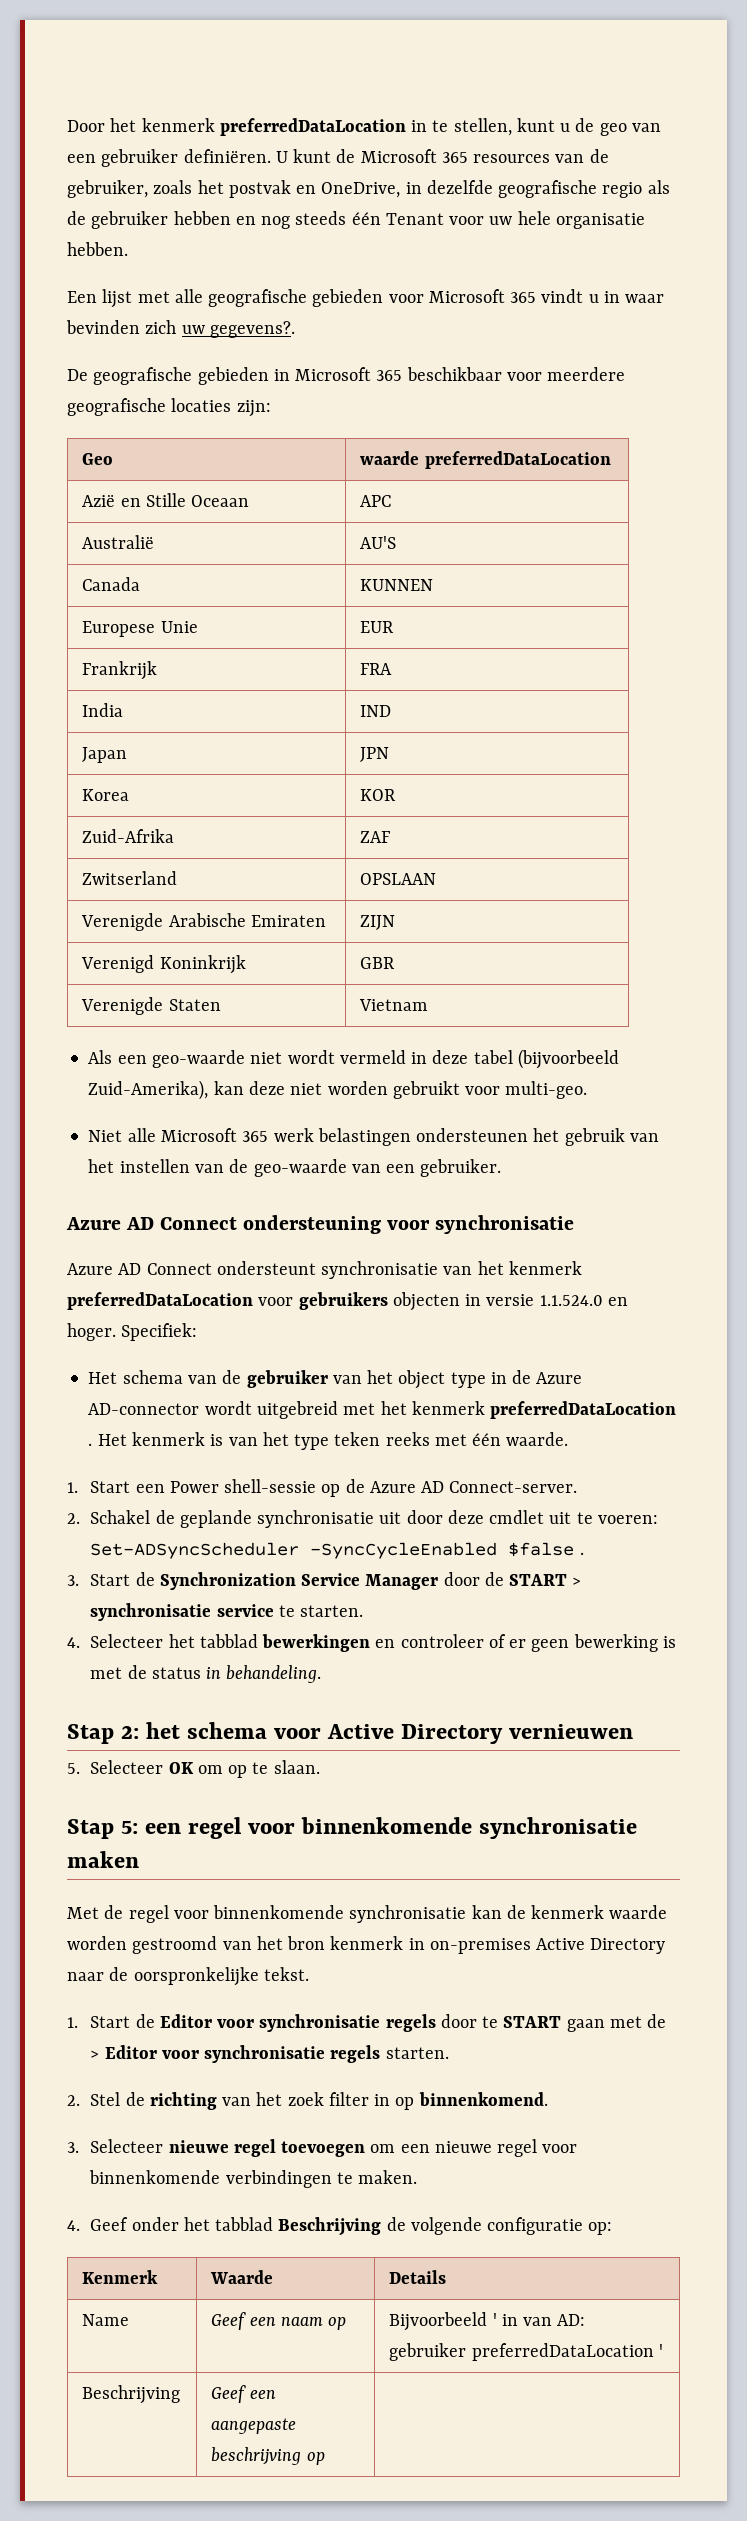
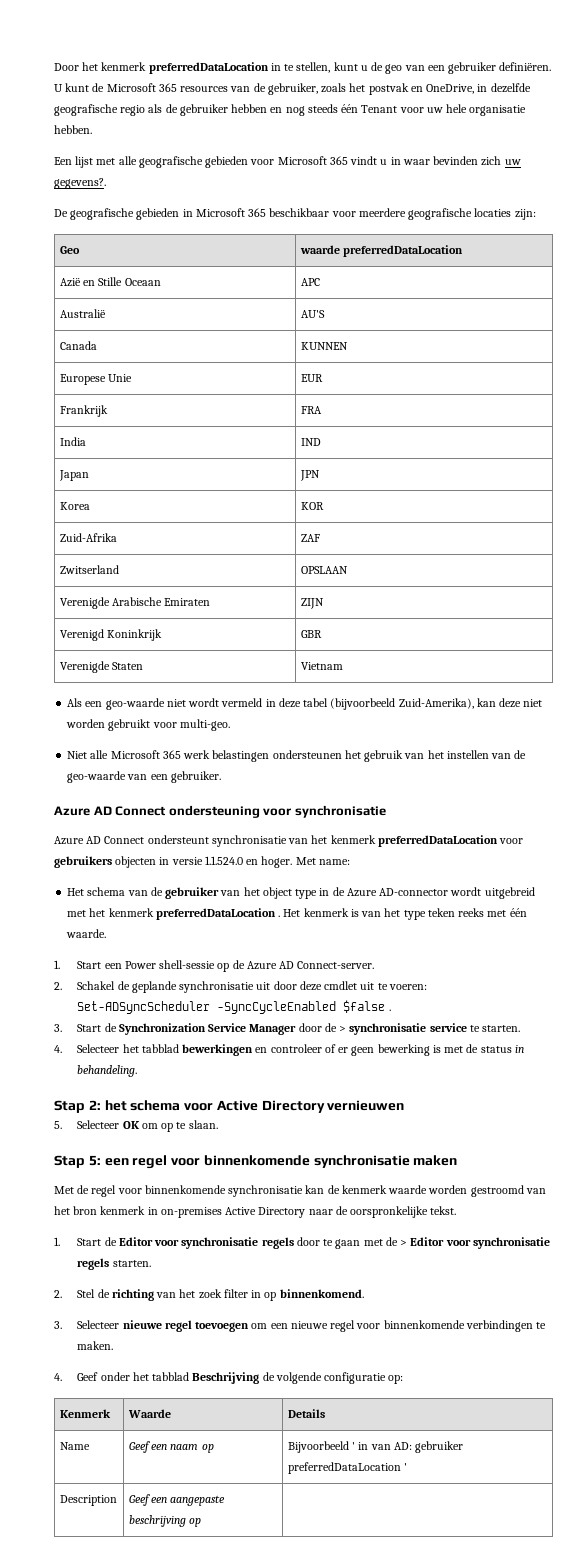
[121,1323,198,1341] Specifiek: -> [295,857,350,865] Met name:
[509,1574,568,1586] START -> (337, 1027) none
[503,2016,562,2028] START -> (334, 1242) none
[82,2385,181,2404] Beschrijving -> [59,1495,117,1506] Description

